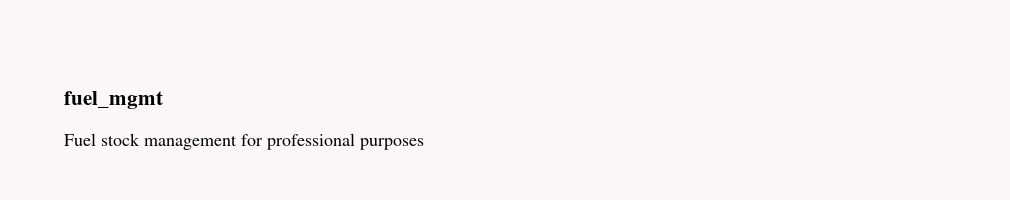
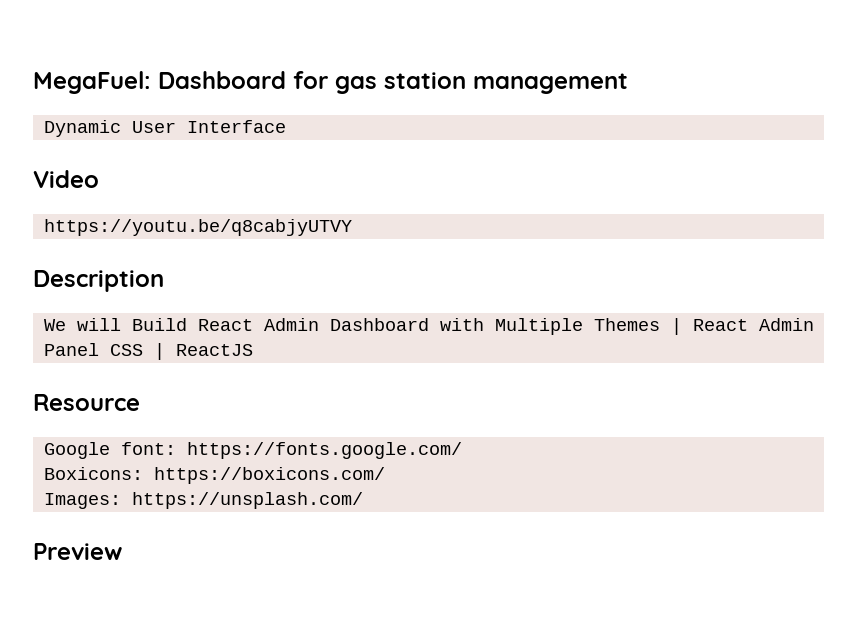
[64,91,163,109] [64,133,424,150] fuel_mgmt // Fuel stock management for professional purposes -> [33,71,628,94] [43,120,286,137] [33,170,99,188] [43,219,352,236] [33,270,164,292] [43,318,814,335] [43,343,253,360] [33,394,140,411] [43,442,462,459] [43,467,385,484] [43,492,363,509] [33,543,122,560] MegaFuel: Dashboard for gas station management // Dynamic User Interface // Video // https://youtu.be/q8cabjyUTVY // Description // We will Build React Admin Dashboard with Multiple Themes | React Admin Panel CSS | ReactJS // Resource // Google font: https://fonts.google.com/ // Boxicons: https://boxicons.com/ // Images: https://unsplash.com/ // Preview

